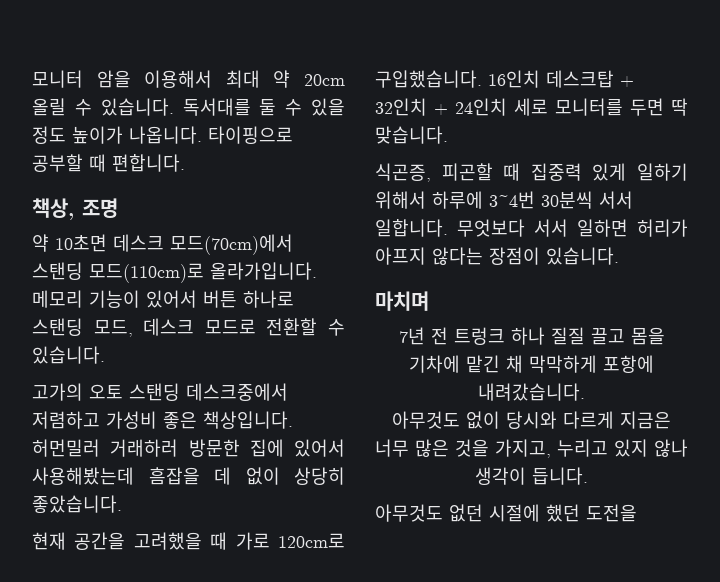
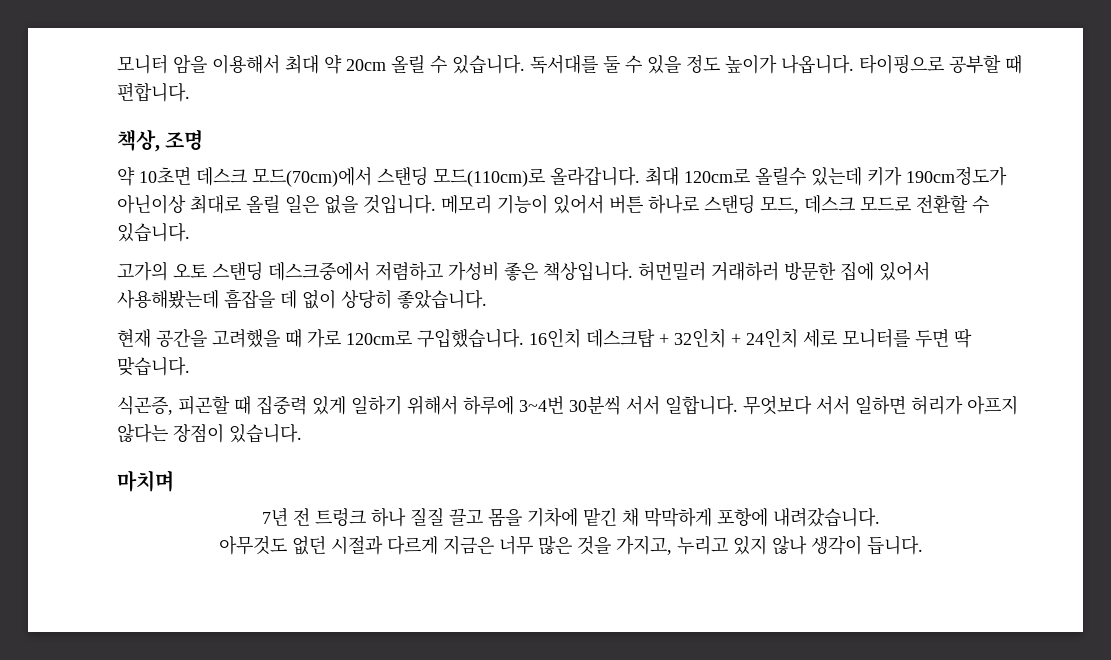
[210,262,317,280] 올라가입니다. -> [550,166,1007,186] [117,194,436,214] 올라갑니다. 최대 120cm로 올릴수 있는데 키가 190cm정도가 아닌이상 최대로 올릴 일은 없을 것입니다.
[466,411,557,429] 없이 당시와 -> [291,536,383,555] 없던 시절과
[375,504,637,522] // 아무것도 없던 시절에 했던 도전을 -> (923, 545) none

